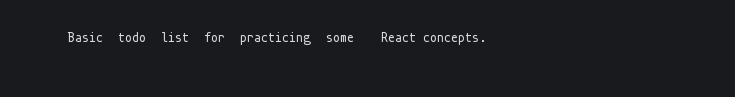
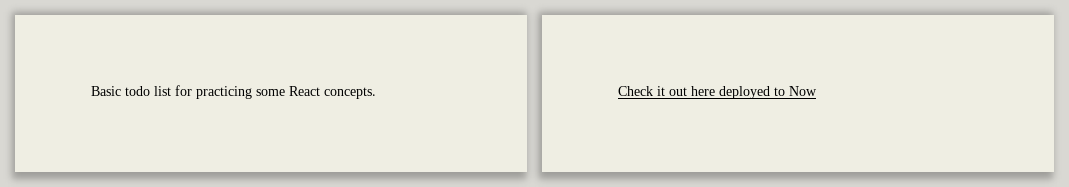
(487, 39) none -> [618,86,817,99] // Check it out here deployed to Now

